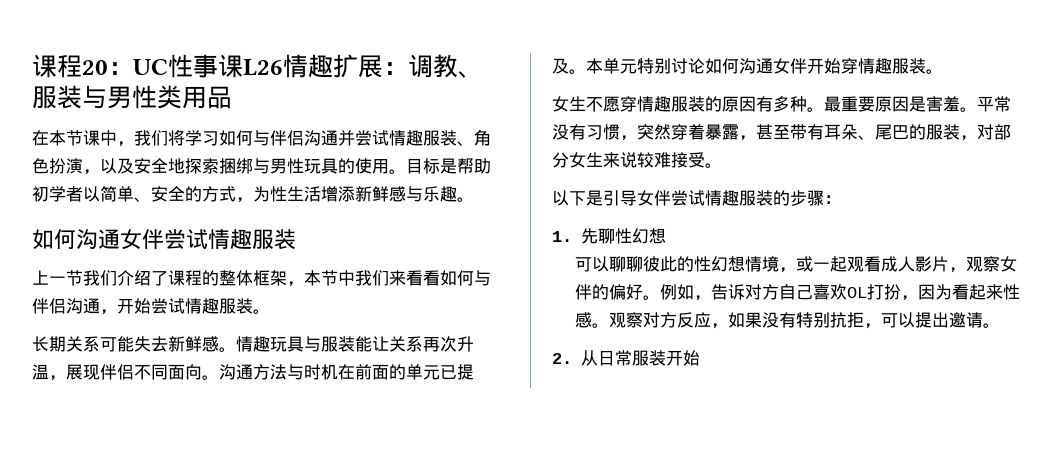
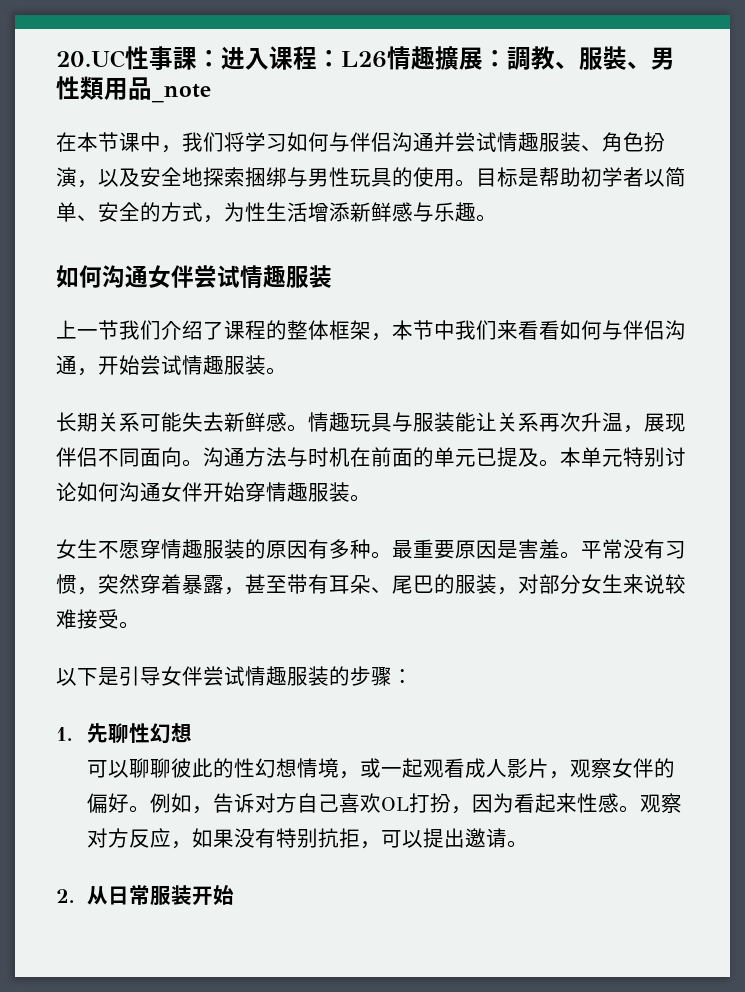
[32,54,483,78] [32,85,182,109] 课程20：UC性事课L26情趣扩展：调教、服装与男性类 -> [56,46,675,70] [56,76,104,100] 20.UC性事課：进入课程：L26情趣擴展：調教、服裝、男性類
(232, 97) none -> [152,84,211,103] _note

